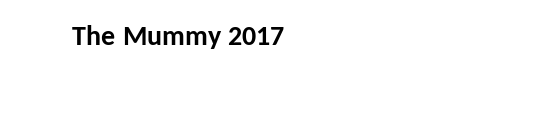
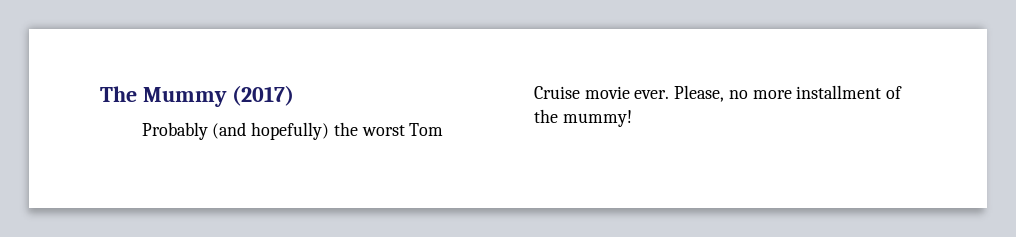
[228,27,285,45] 2017 -> [231,85,294,106] [141,122,444,140] [534,85,903,102] [534,109,632,127] (2017) // Probably (and hopefully) the worst Tom Cruise movie ever. Please, no more installment of the mummy!

